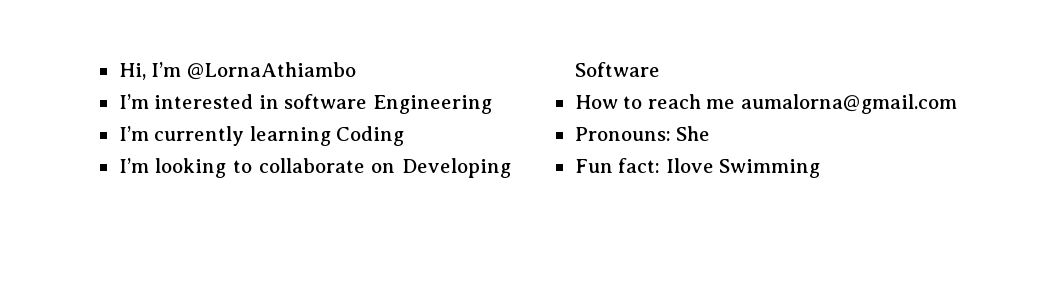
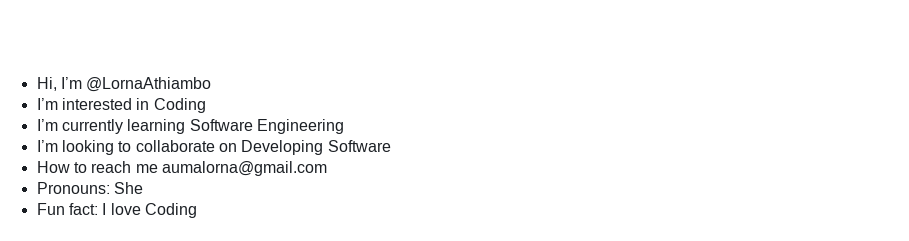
[284,94,492,114] software Engineering -> [153,98,206,113] Coding
[336,126,405,146] Coding -> [189,119,344,134] Software Engineering
[665,158,821,178] Ilove Swimming -> [102,203,197,218] I love Coding

